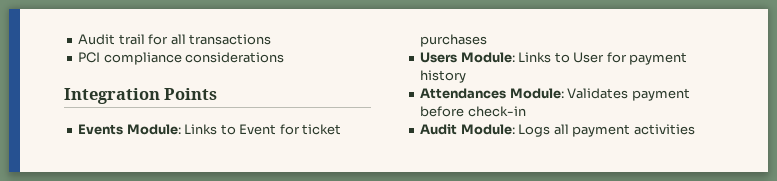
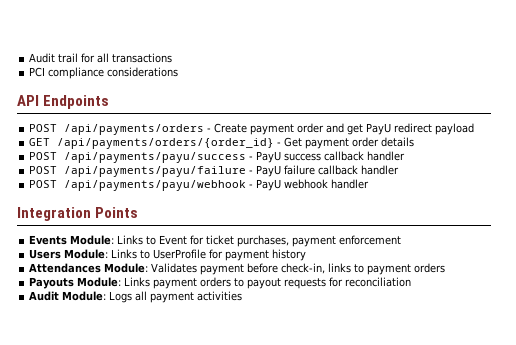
(285, 57) none -> [17,95,110,109] [29,123,475,135] [29,137,415,149] [29,151,406,163] [29,165,400,177] [29,179,370,191] // API Endpoints // POST /api/payments/orders - Create payment order and get PayU redirect payload // GET /api/payments/orders/{order_id} - Get payment order details // POST /api/payments/payu/success - PayU success callback handler // POST /api/payments/payu/failure - PayU failure callback handler // POST /api/payments/payu/webhook - PayU webhook handler
[420,34,488,47] purchases -> [237,235,402,247] purchases, payment enforcement
[573,52,605,63] User -> [153,249,207,259] UserProfile
[467,106,526,117] check-in -> [281,263,446,275] [29,277,412,289] check-in, links to payment orders // Payouts Module: Links payment orders to payout requests for reconciliation

